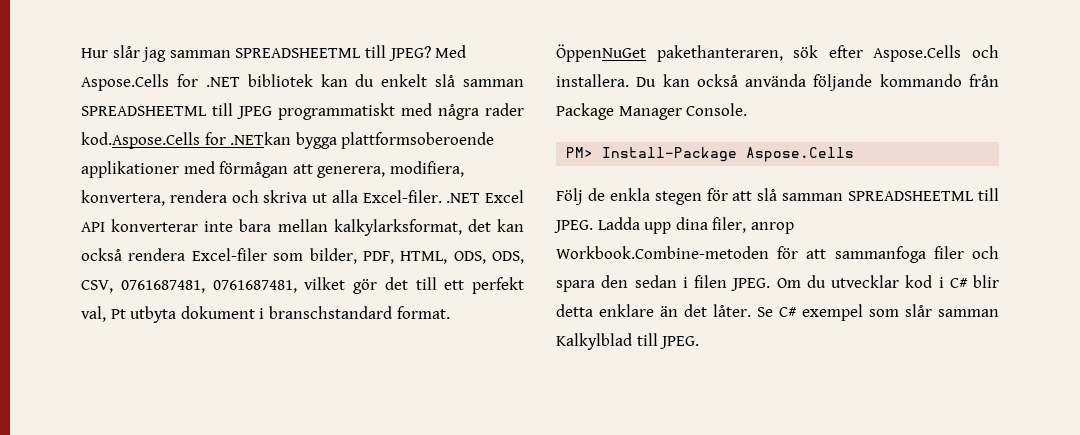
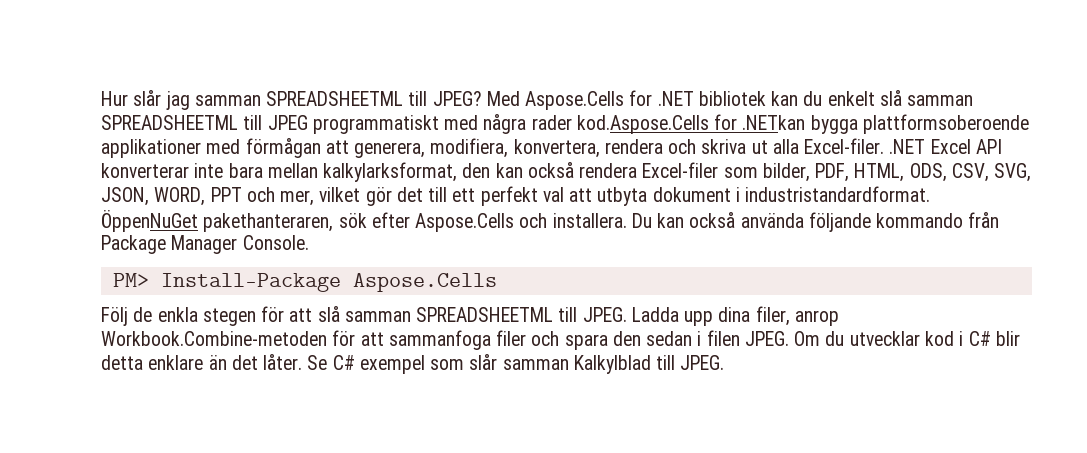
[467,219,491,232] det -> [462,163,491,178] den
[492,251,524,264] [81,280,297,293] ODS, CSV, 0761687481, 0761687481, -> [951,163,1032,182] [101,187,315,206] CSV, SVG, JSON, WORD, PPT och mer,
[81,306,126,322] val, Pt -> [542,187,593,202] val att
[268,306,450,319] branschstandard format. -> [745,186,931,202] industristandardformat.

